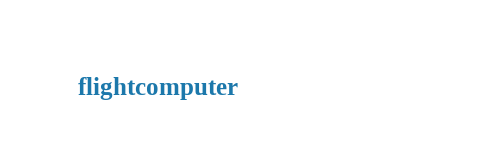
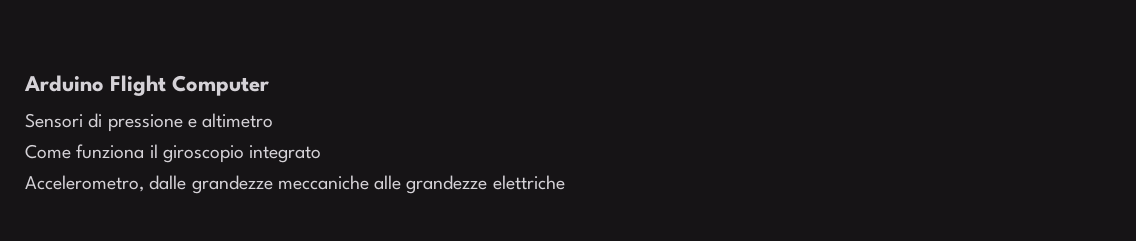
[78,77,238,100] flightcomputer -> [24,75,270,96] [25,113,274,132] [25,144,322,163] [25,175,565,194] Arduino Flight Computer // Sensori di pressione e altimetro // Come funziona il giroscopio integrato // Accelerometro, dalle grandezze meccaniche alle grandezze elettriche

